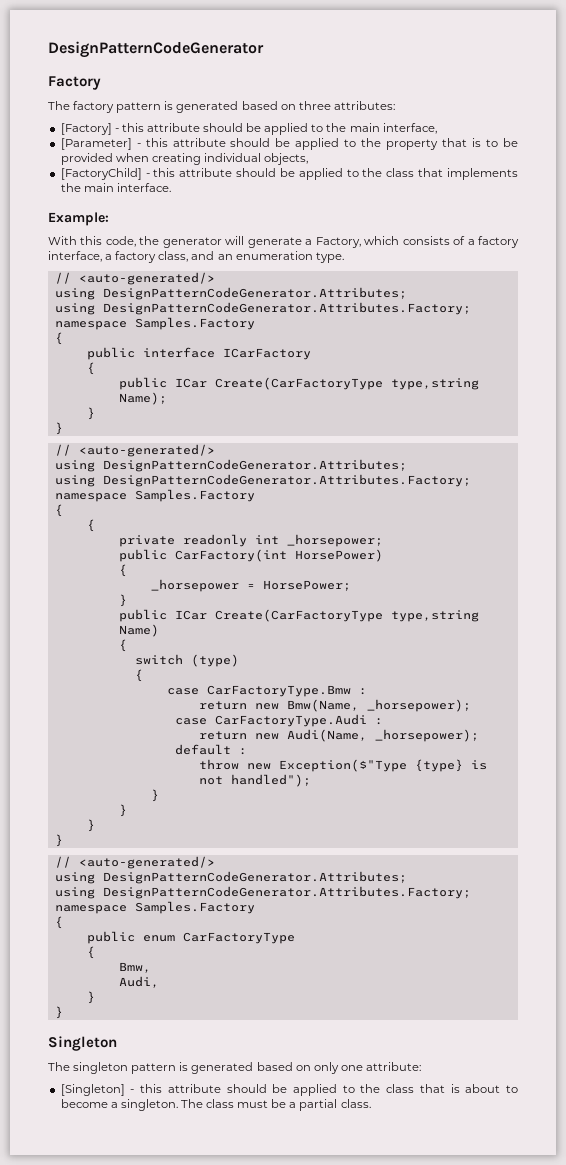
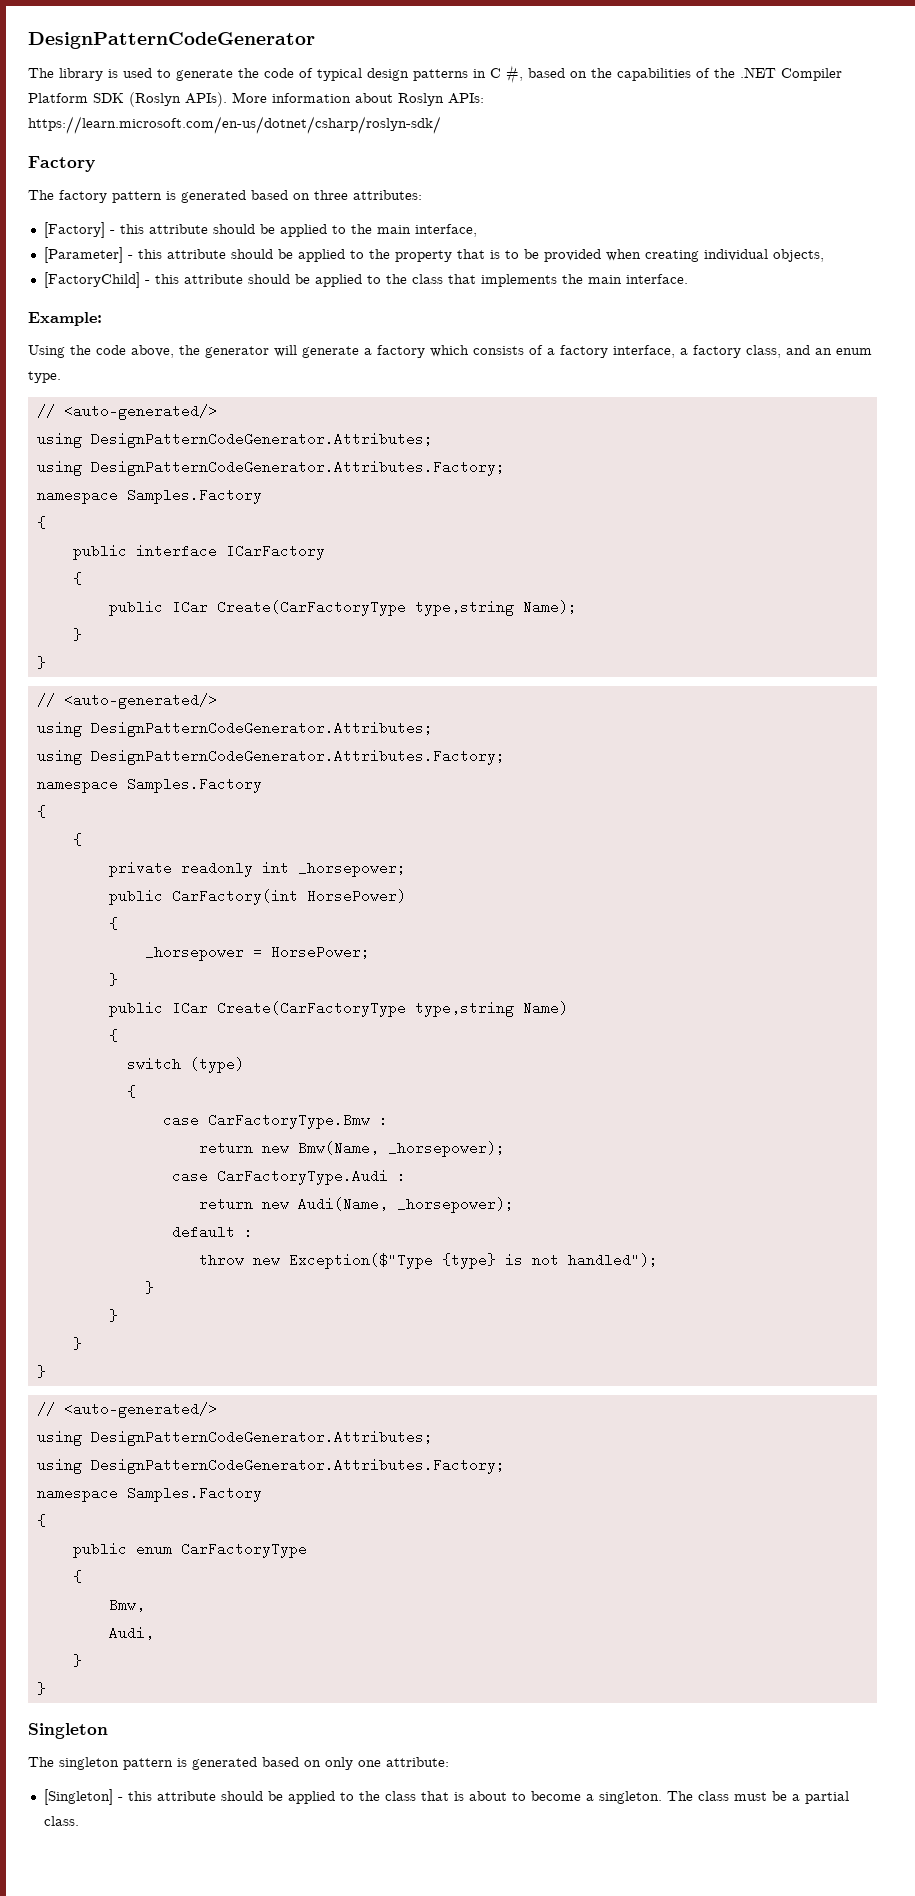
(264, 49) none -> [28,65,842,84] [28,92,484,107] [28,116,441,134] // The library is used to generate the code of typical design patterns in C #, based on the capabilities of the .NET Compiler Platform SDK (Roslyn APIs). More information about Roslyn APIs: https://learn.microsoft.com/en-us/dotnet/csharp/roslyn-sdk/
[48,236,136,247] With this code, -> [28,345,174,358] Using the code above,
[315,237,361,248] Factory, -> [377,345,425,358] factory
[235,251,313,260] enumeration -> [836,348,872,355] enum

